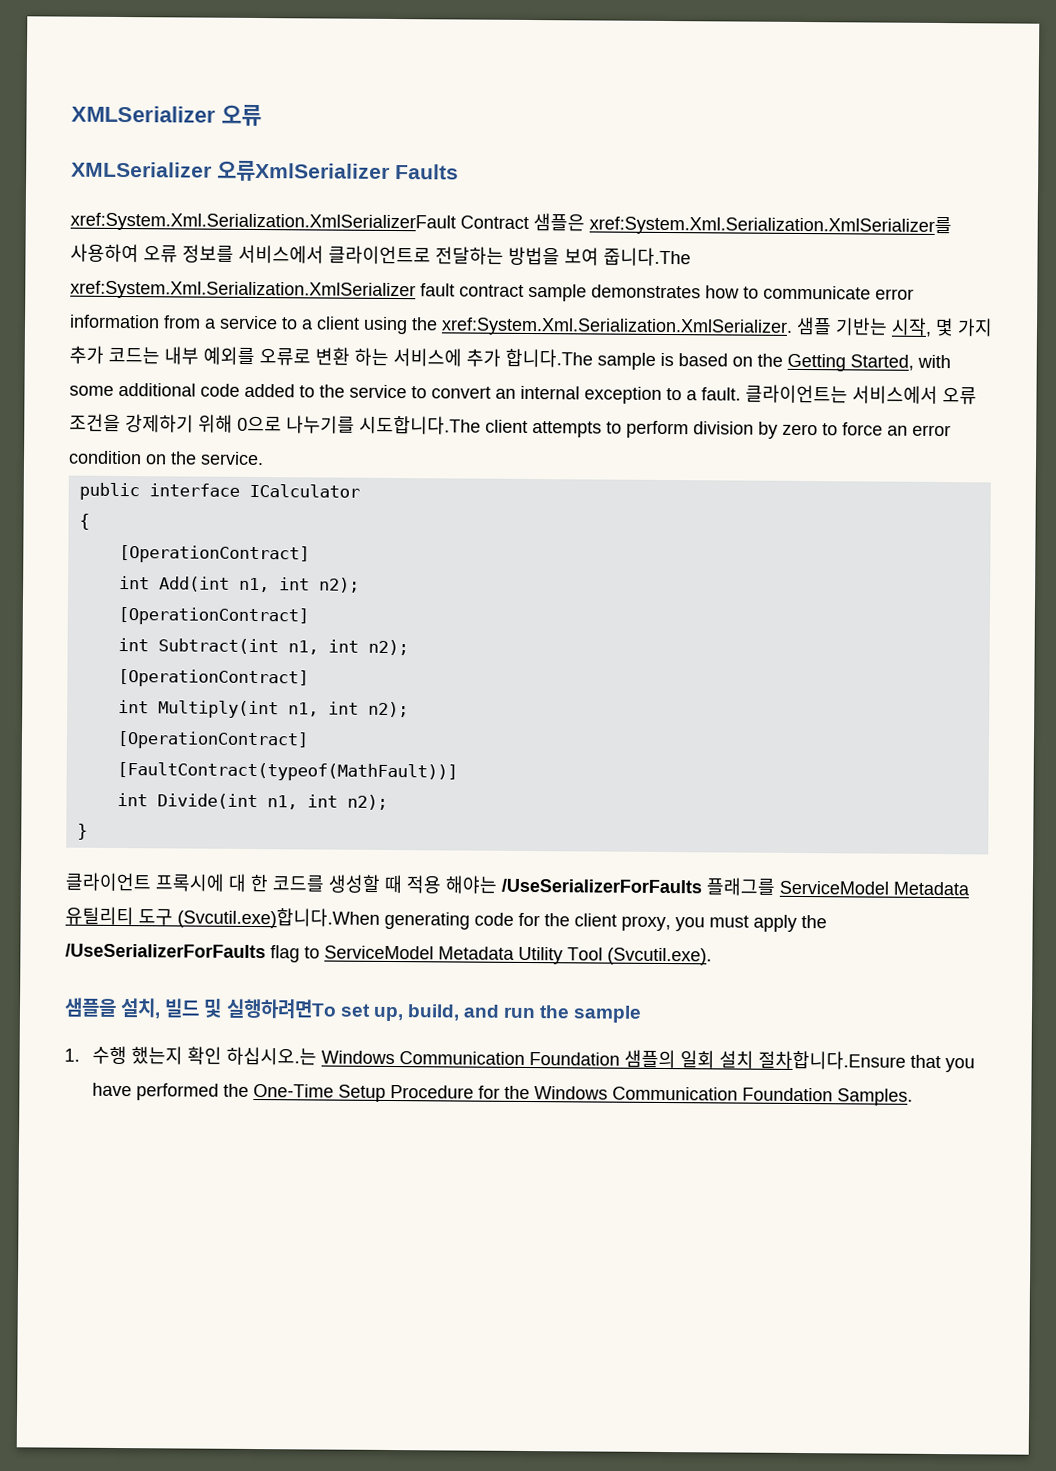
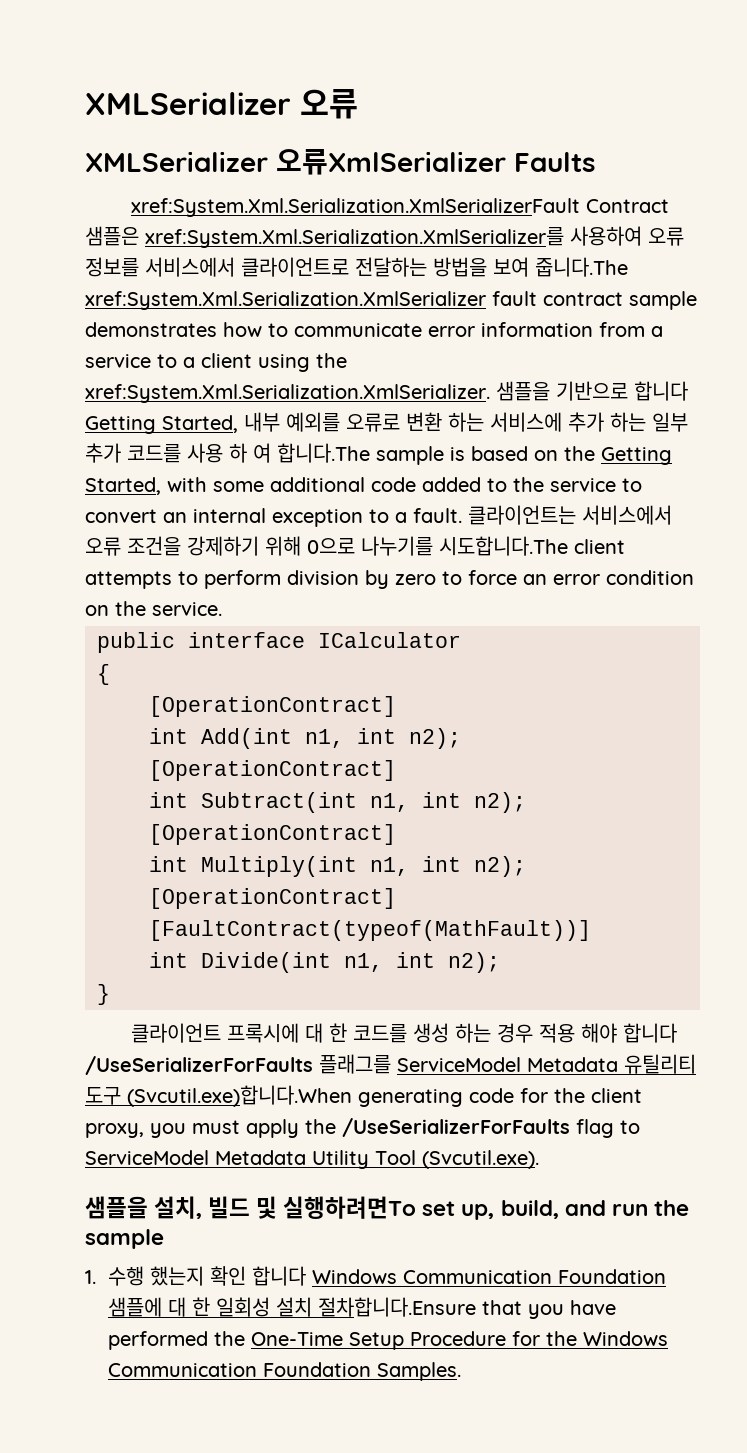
[796,316,993,337] [69,345,160,365] 샘플 기반는 시작, 몇 가지 추가 코드는 -> [496,381,688,401] [85,415,238,434] 샘플을 기반으로 합니다 Getting Started,
(501, 357) none -> [610,412,688,432] [85,443,271,463] 하는 일부 추가 코드를 사용 하 여
[328,874,497,894] 생성할 때 적용 해야는 -> [412,1023,677,1043] 생성 하는 경우 적용 해야 합니다
[225,1046,715,1069] 하십시오.는 Windows Communication Foundation 샘플의 일회 -> [251,1266,666,1286] [107,1297,270,1317] 합니다 Windows Communication Foundation 샘플에 대 한 일회성

